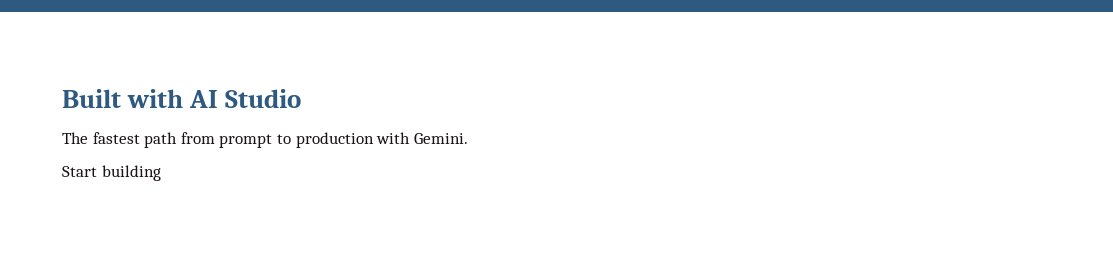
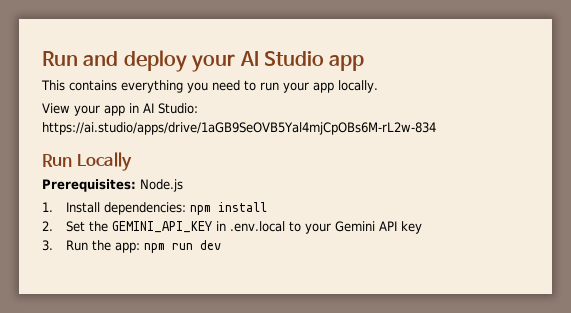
[62,89,302,108] [62,132,468,148] [62,165,161,181] Built with AI Studio // The fastest path from prompt to production with Gemini. // Start building -> [42,50,365,72] [41,80,378,93] [42,103,198,116] [42,122,436,135] [42,152,132,171] [42,179,183,192] [42,202,267,215] [42,221,422,234] [42,240,221,253] Run and deploy your AI Studio app // This contains everything you need to run your app locally. // View your app in AI Studio: https://ai.studio/apps/drive/1aGB9SeOVB5Yal4mjCpOBs6M-rL2w-834 // Run Locally // Prerequisites: Node.js // 1. Install dependencies: npm install // 2. Set the GEMINI_API_KEY in .env.local to your Gemini API key // 3. Run the app: npm run dev

